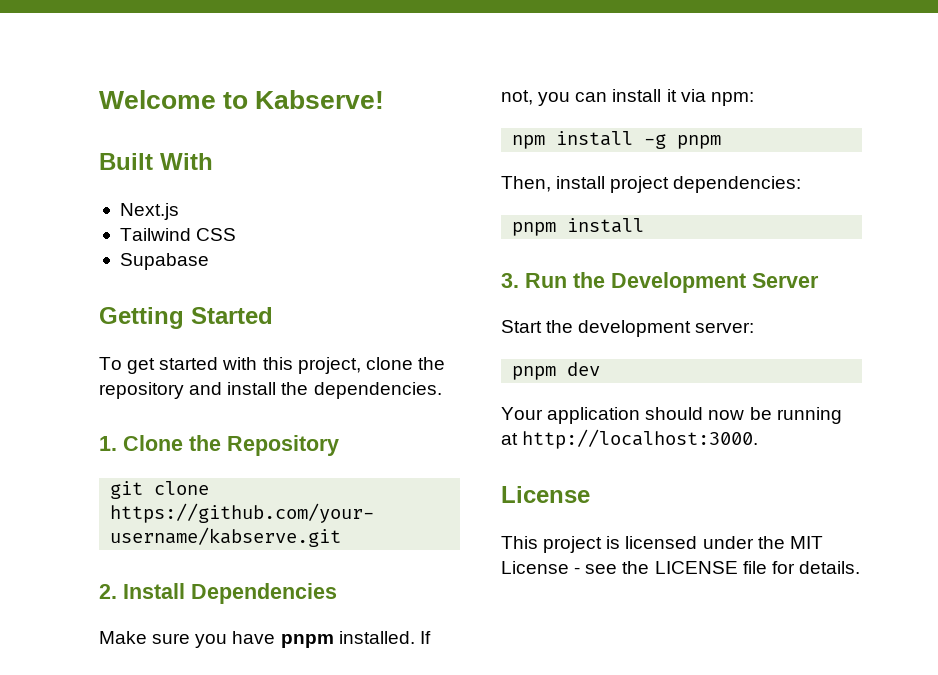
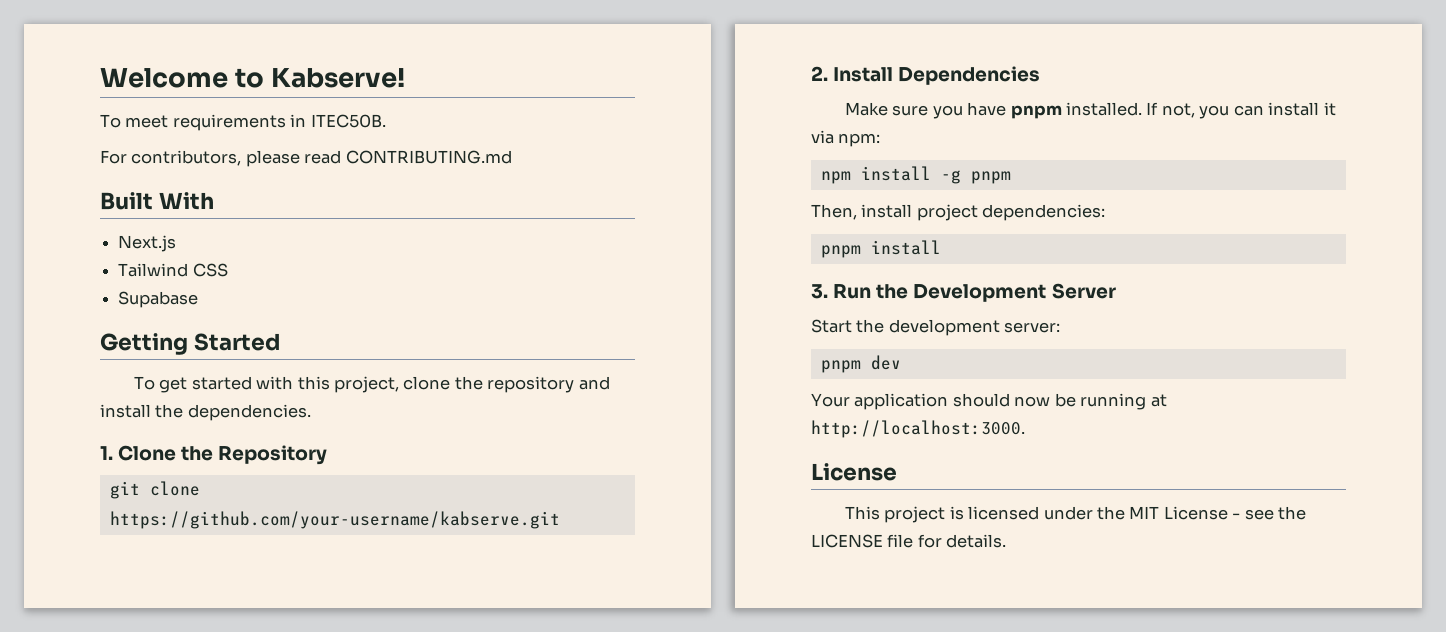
(385, 99) none -> [100,114,386,131] [100,150,512,167] // To meet requirements in ITEC50B. // For contributors, please read CONTRIBUTING.md

